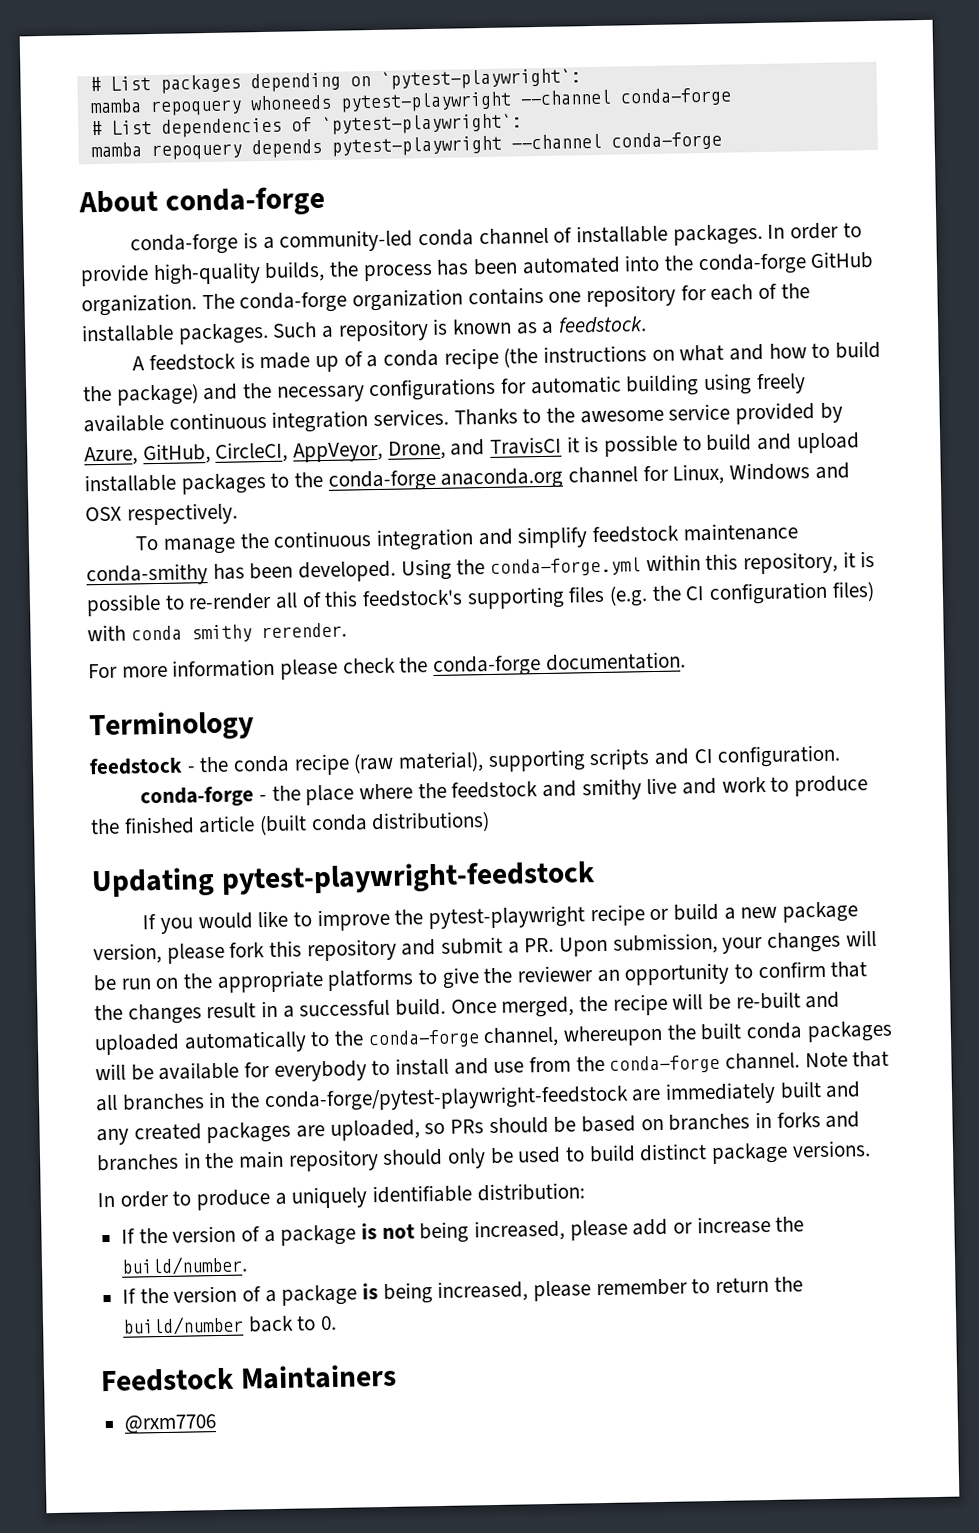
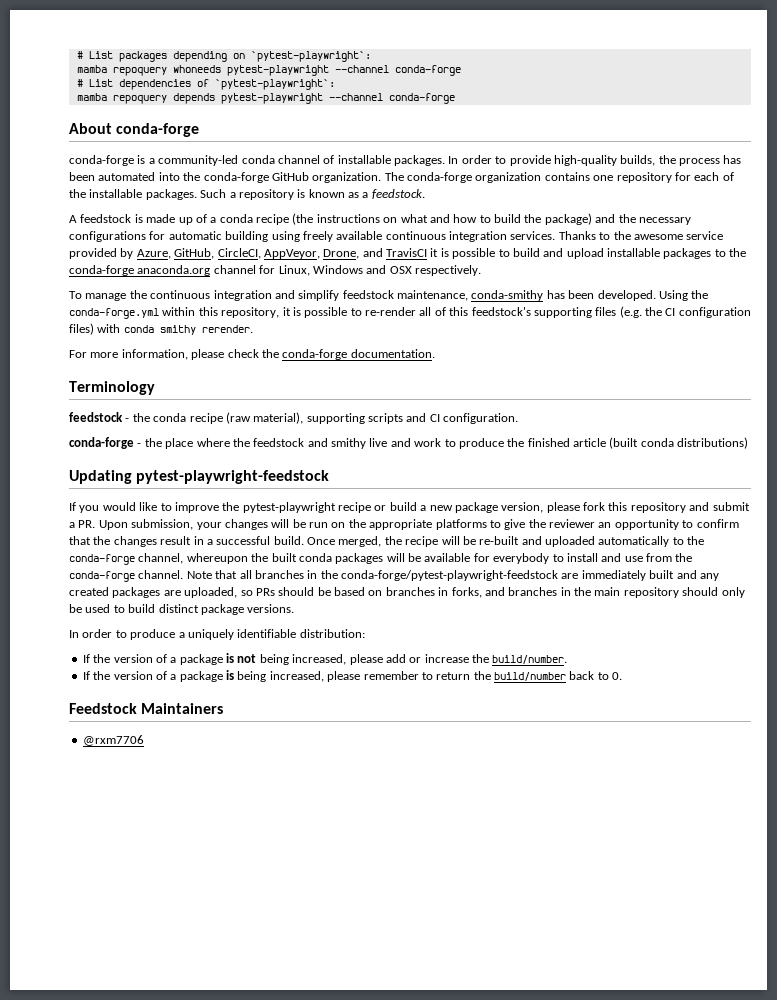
[682,522,798,542] maintenance -> [397,290,468,301] maintenance,
[172,658,276,678] information -> [121,349,188,360] information,
[776,1112,821,1128] forks -> [451,587,482,598] forks,

